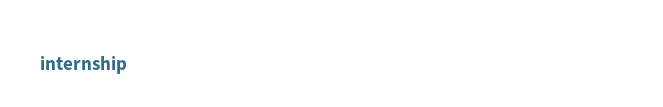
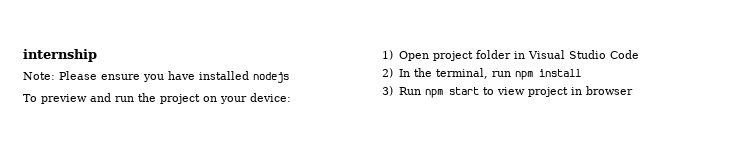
(127, 65) none -> [23,71,289,83] [23,93,291,104] [382,50,639,61] [382,68,581,80] [382,86,633,98] // Note: Please ensure you have installed nodejs // To preview and run the project on your device: // 1) Open project folder in Visual Studio Code // 2) In the terminal, run npm install // 3) Run npm start to view project in browser

